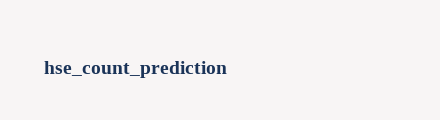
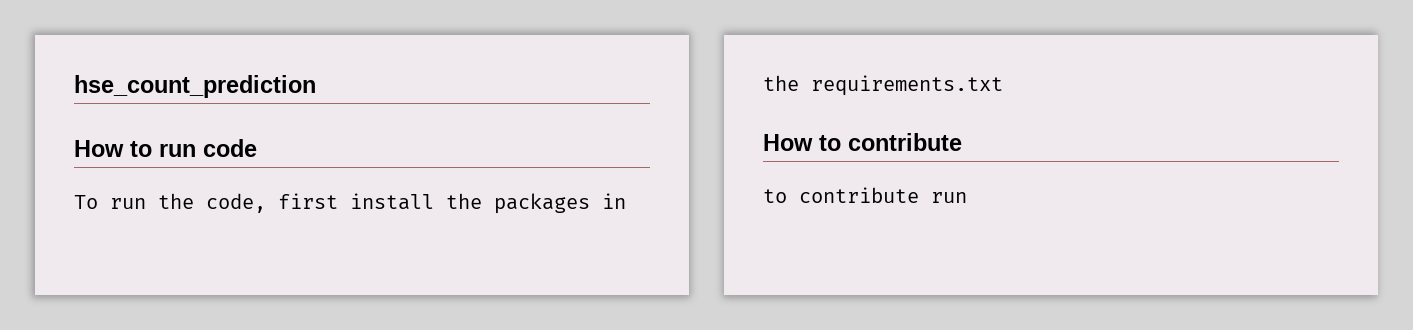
(227, 69) none -> [74,139,257,157] [74,193,626,214] [763,75,1003,96] [763,133,962,151] [763,187,967,203] // How to run code // To run the code, first install the packages in the requirements.txt // How to contribute // to contribute run

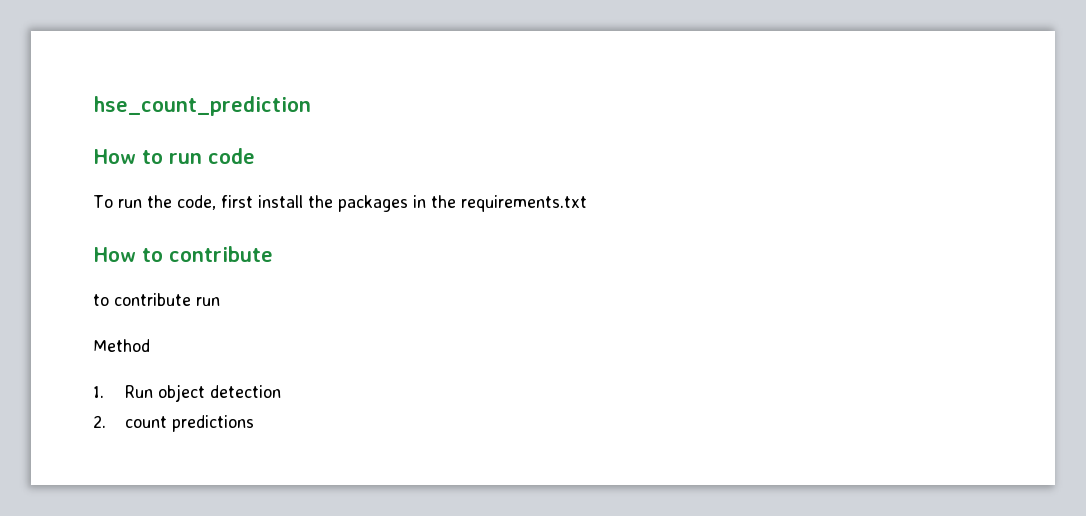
(967, 197) none -> [93,339,150,352] [93,384,282,402] [93,415,255,432] // Method // 1. Run object detection // 2. count predictions

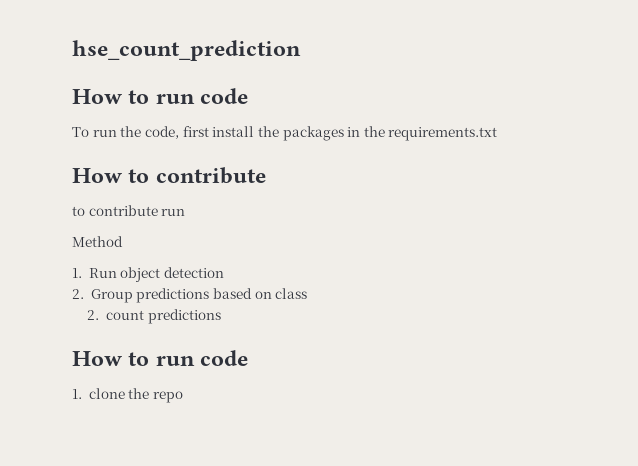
[125,415,255,432] count predictions -> [90,288,308,303] [87,309,221,324] [72,350,249,366] [72,388,184,403] Group predictions based on class // 2. count predictions // How to run code // 1. clone the repo

